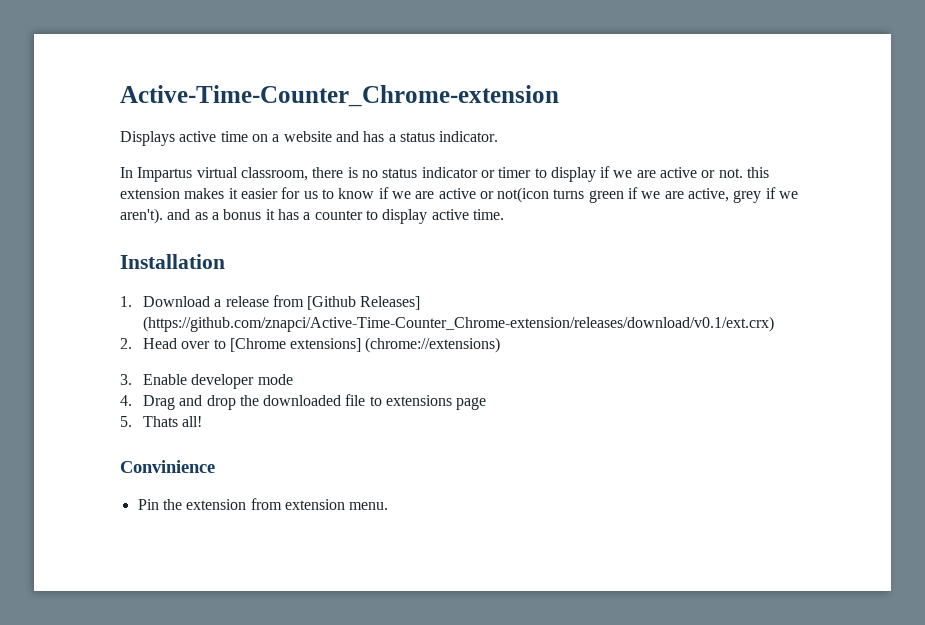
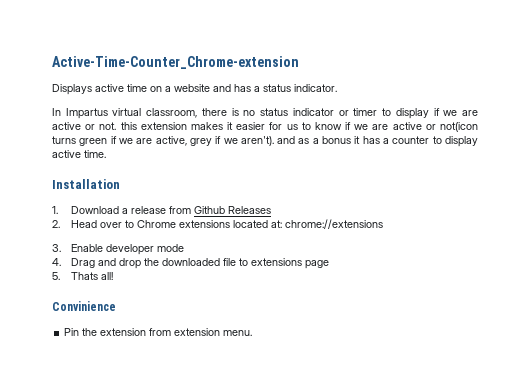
[307,296,421,310] [142,316,774,332] [Github Releases] (https://github.com/znapci/Active-Time-Counter_Chrome-extension/releases/download/v0.1/ext.crx) -> [194,206,272,214] Github Releases
[229,337,501,353] [Chrome extensions] (chrome://extensions) -> [137,219,384,229] Chrome extensions located at: chrome://extensions

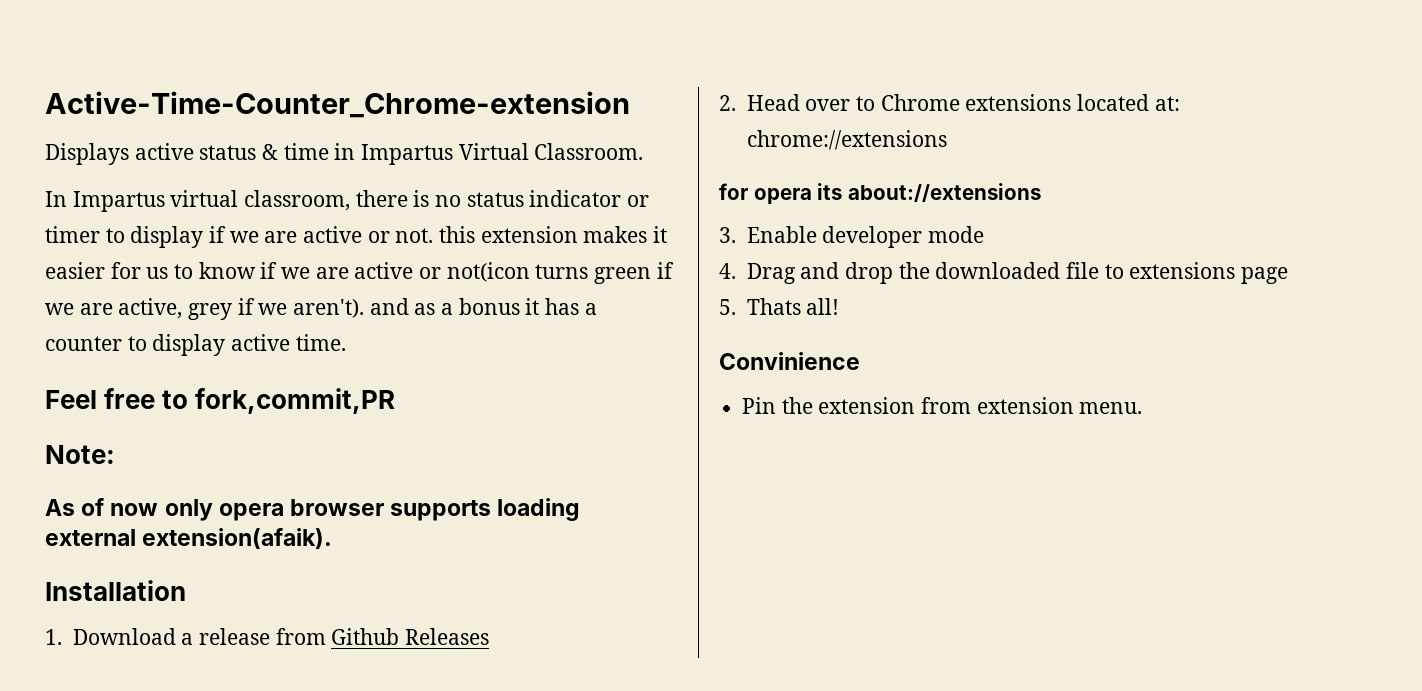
[127,84,337,92] time on a website and has a status indicator. -> [199,143,644,165] status & time in Impartus Virtual Classroom.
(106, 154) none -> [45,388,396,414] [45,445,115,464] [45,498,581,521] [45,528,333,549] // Feel free to fork,commit,PR // Note: // As of now only opera browser supports loading external extension(afaik).
(384, 224) none -> [719,183,1041,204] // for opera its about://extensions

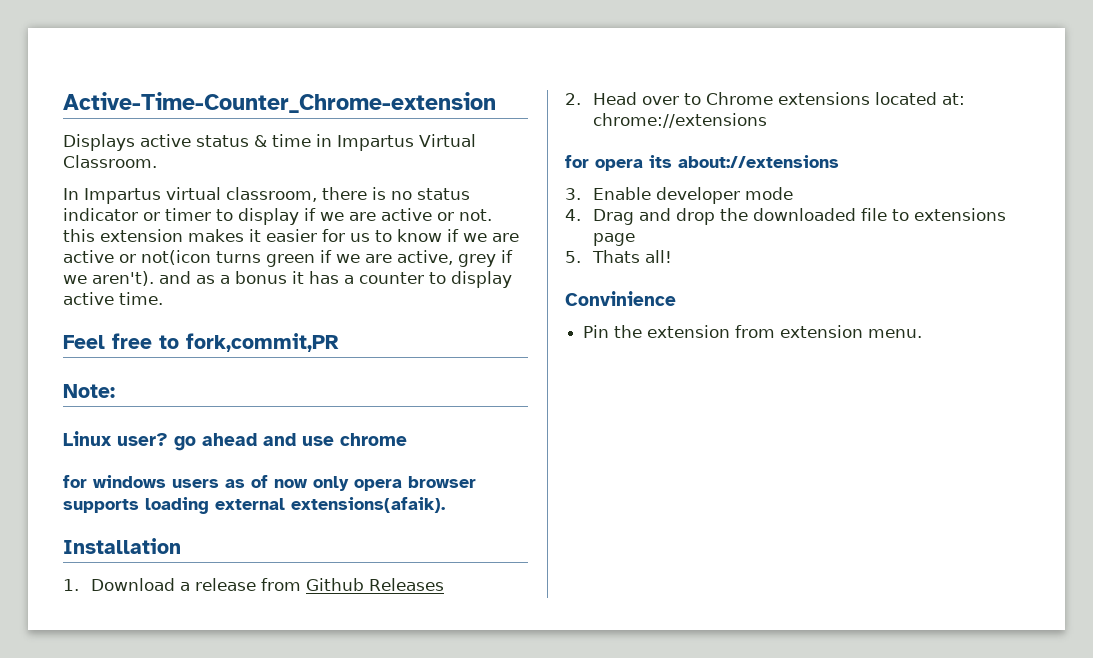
[45,499,75,516] As -> [63,431,407,451] [63,475,245,488] Linux user? go ahead and use chrome // for windows users as
[142,528,333,549] extension(afaik). -> [291,497,445,513] extensions(afaik).

